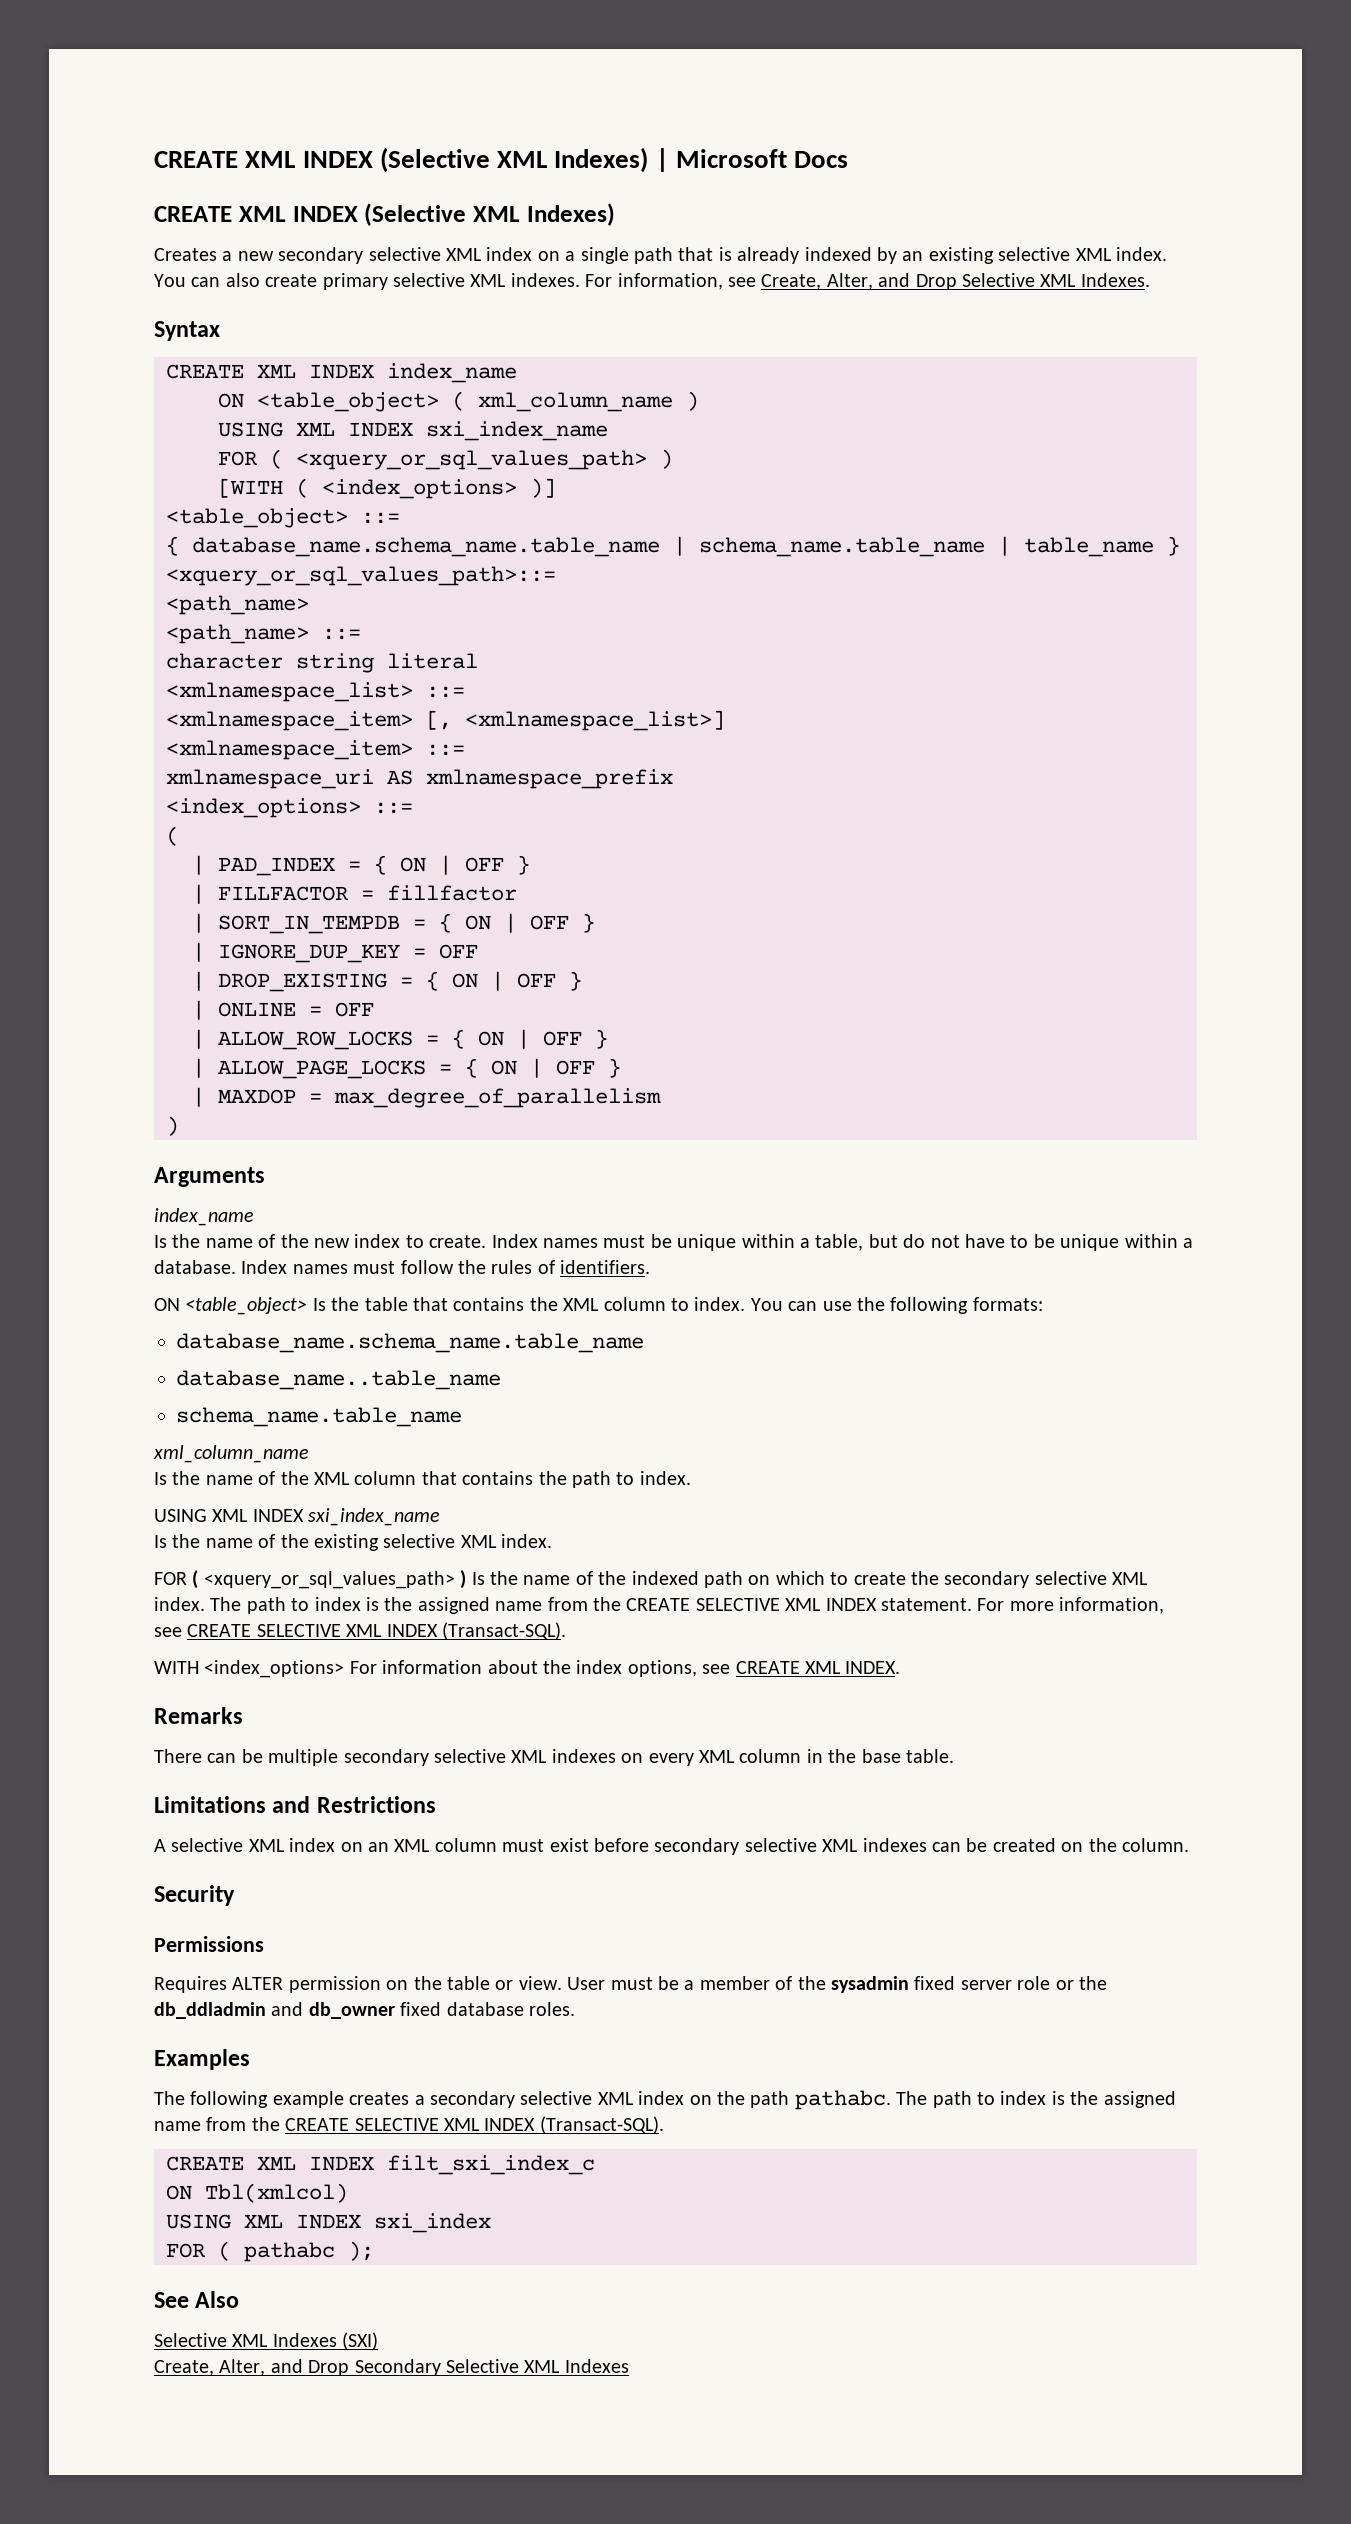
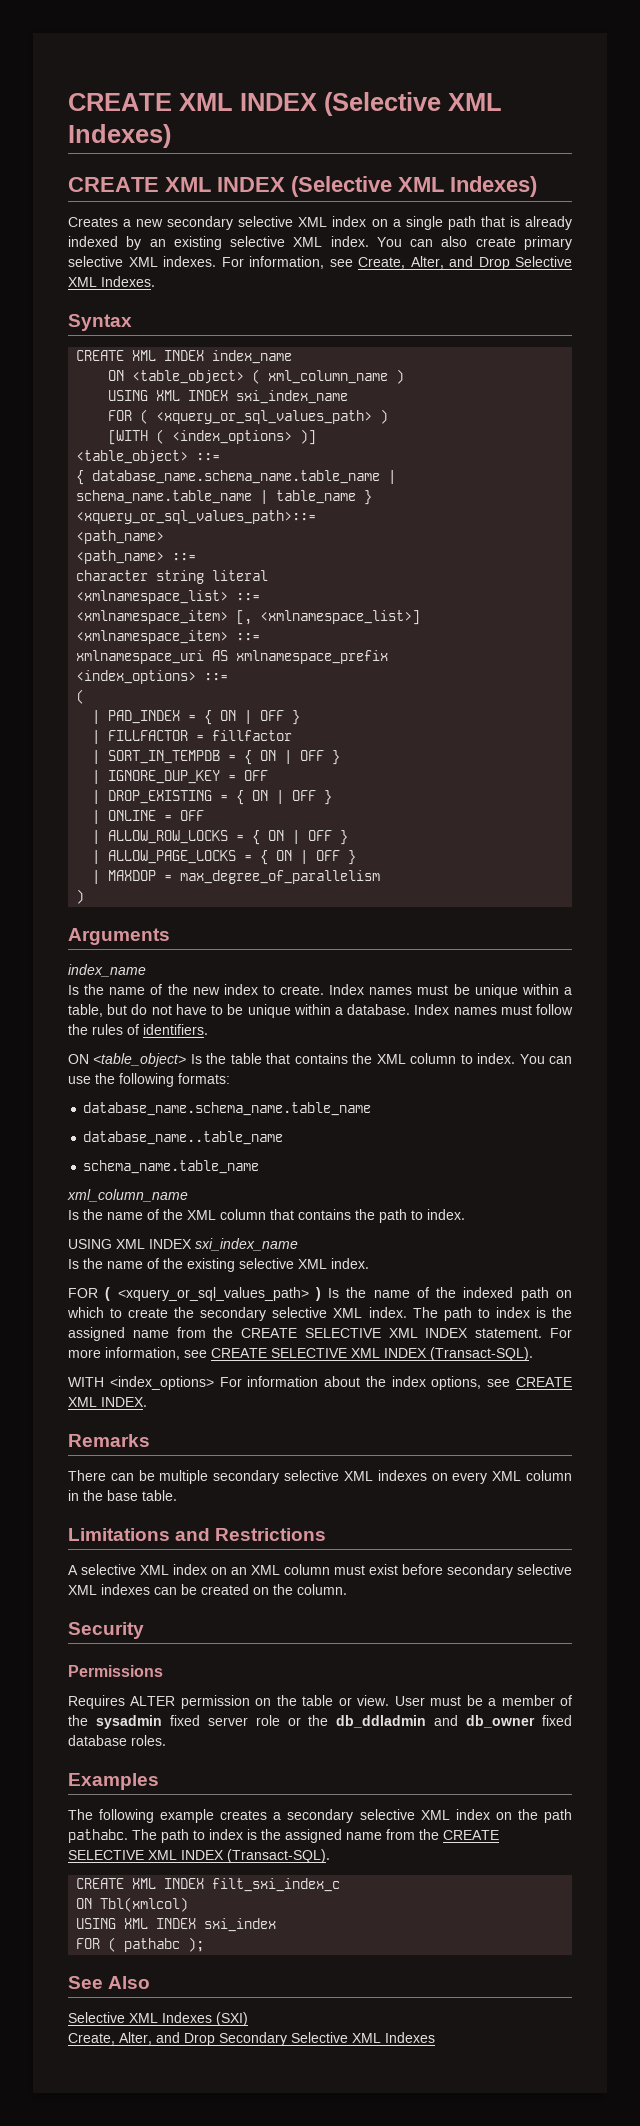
[154,147,849,173] CREATE XML INDEX (Selective XML Indexes) | Microsoft Docs -> [68,92,502,116] [68,124,171,148] CREATE XML INDEX (Selective XML Indexes)

